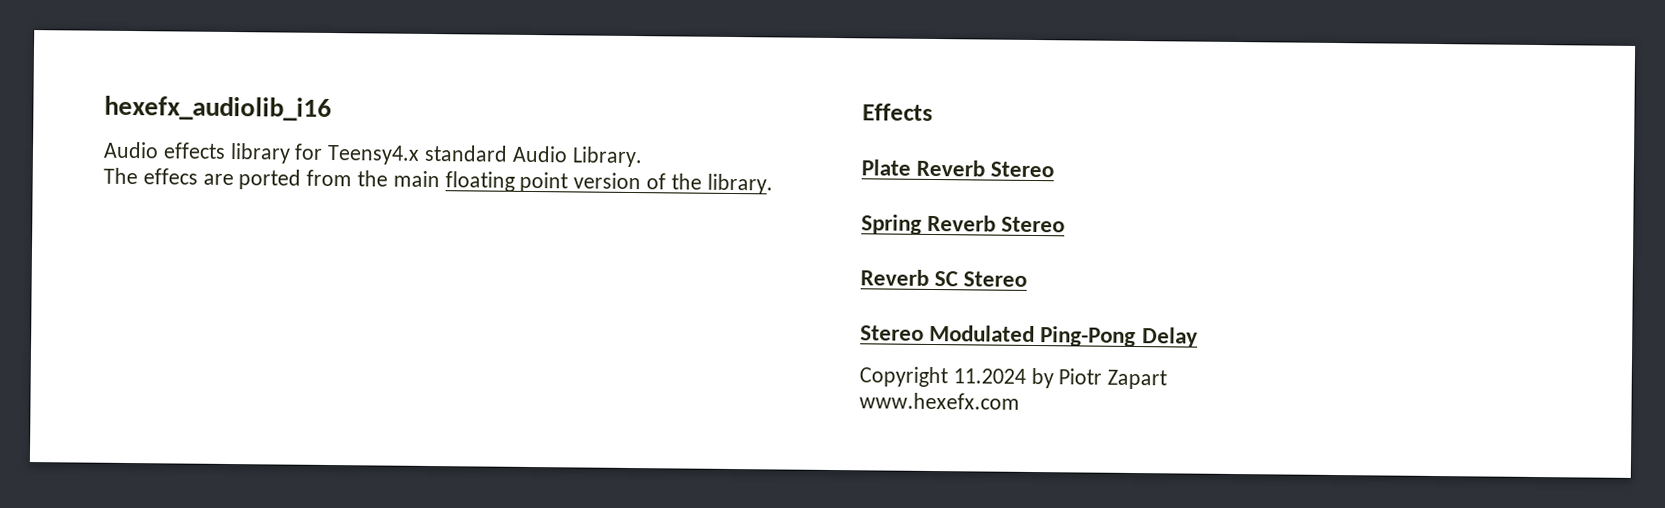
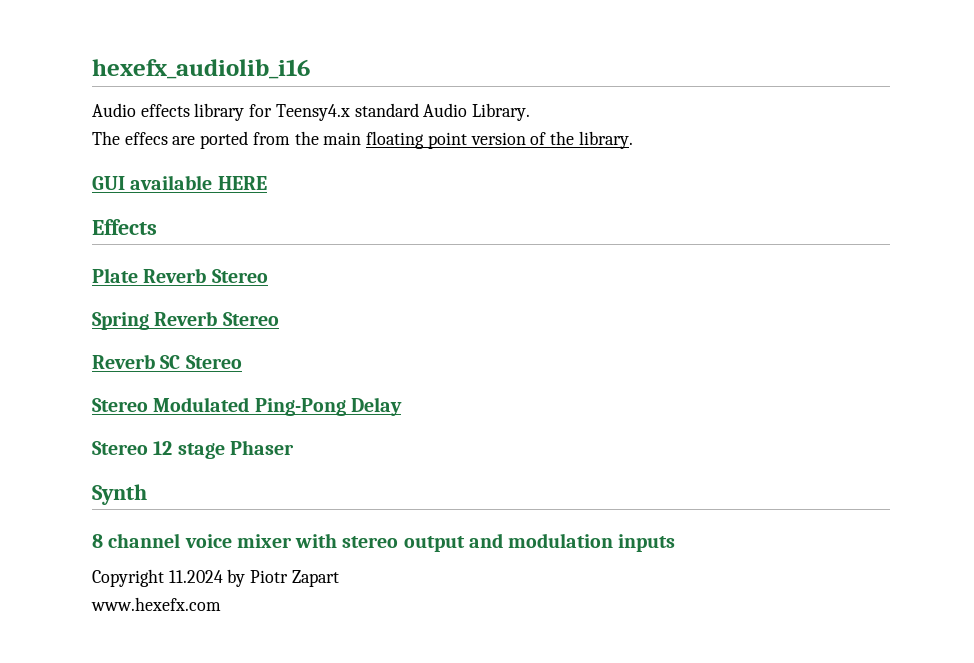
(773, 184) none -> [92,175,267,190] // GUI available HERE
(1198, 337) none -> [92,440,294,459] [92,484,147,505] [92,533,676,552] // Stereo 12 stage Phaser // Synth // 8 channel voice mixer with stereo output and modulation inputs

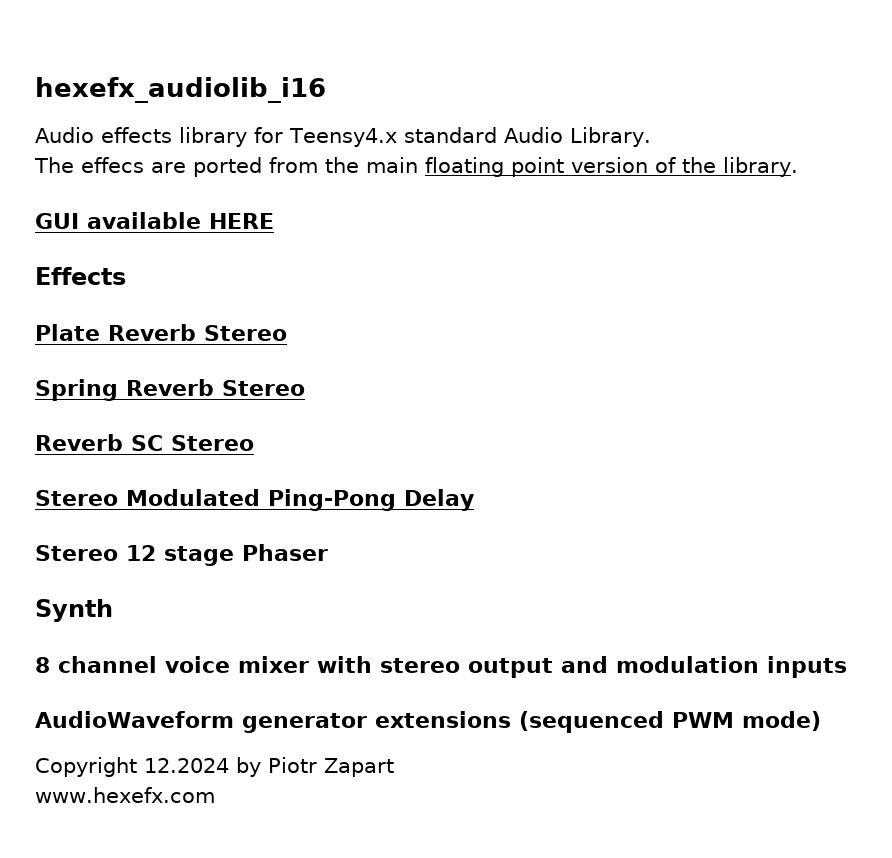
(676, 543) none -> [35,711,821,733] // AudioWaveform generator extensions (sequenced PWM mode)
[168,570,223,583] 11.2024 -> [144,758,229,773] 12.2024

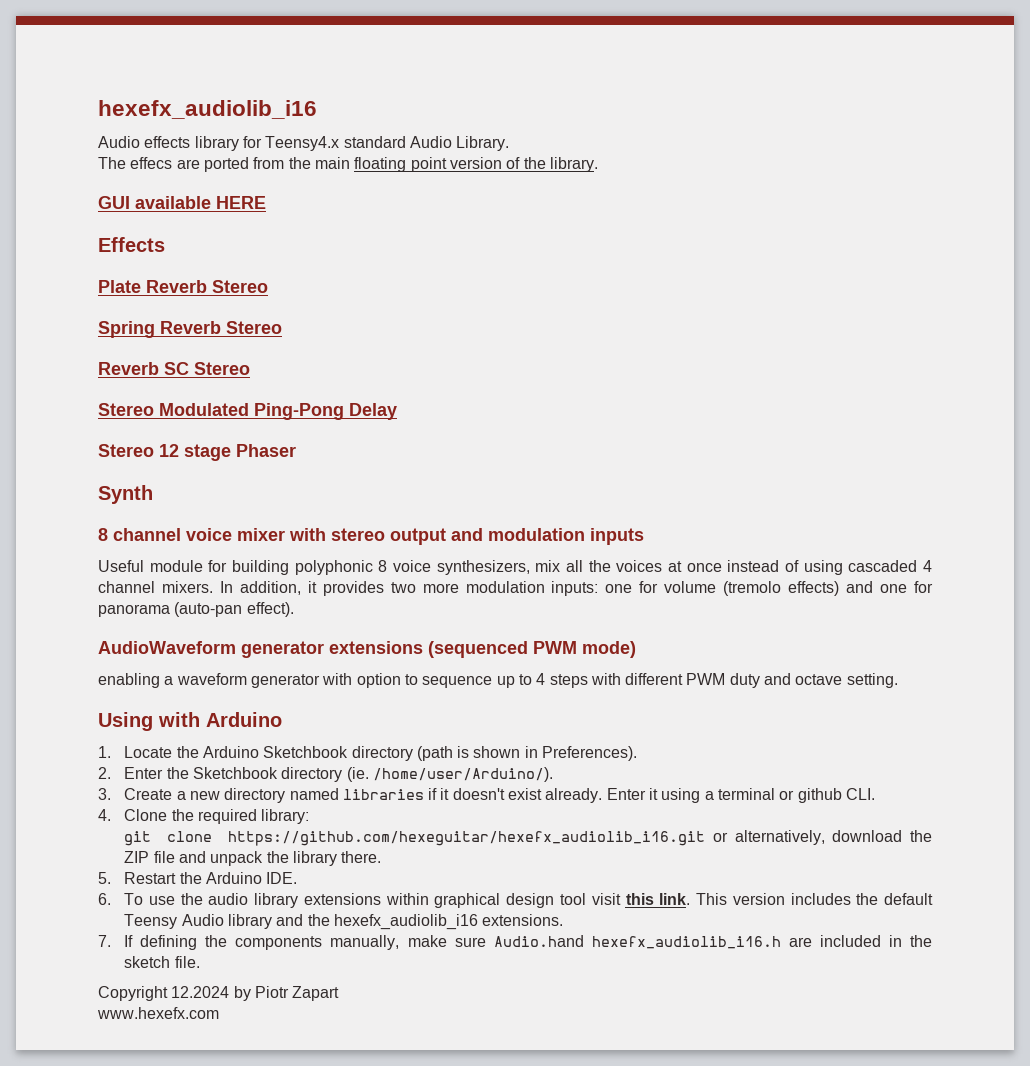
(847, 667) none -> [98,560,932,575] [98,581,934,596] [98,602,294,617] // Useful module for building polyphonic 8 voice synthesizers, mix all the voices at once instead of using cascaded 4 channel mixers. In addition, it provides two more modulation inputs: one for volume (tremolo effects) and one for panorama (auto-pan effect).
(821, 721) none -> [98,673,898,688] [98,712,282,731] [98,746,638,761] [98,767,553,782] [98,788,875,803] [98,809,310,824] [124,830,932,846] [124,851,382,866] [98,872,298,884] [98,893,933,908] [124,914,564,930] [98,935,932,950] [124,956,200,968] // enabling a waveform generator with option to sequence up to 4 steps with different PWM duty and octave setting. // Using with Arduino // 1. Locate the Arduino Sketchbook directory (path is shown in Preferences). // 2. Enter the Sketchbook directory (ie. /home/user/Arduino/). // 3. Create a new directory named libraries if it doesn't exist already. Enter it using a terminal or github CLI. // 4. Clone the required library: // git clone https://github.com/hexeguitar/hexefx_audiolib_i16.git or alternatively, download the ZIP file and unpack the library there. // 5. Restart the Arduino IDE. // 6. To use the audio library extensions within graphical design tool visit this link. This version includes the default Teensy Audio library and the hexefx_audiolib_i16 extensions. // 7. If defining the components manually, make sure Audio.hand hexefx_audiolib_i16.h are included in the sketch file.

